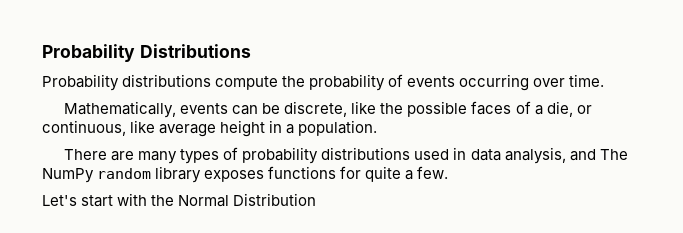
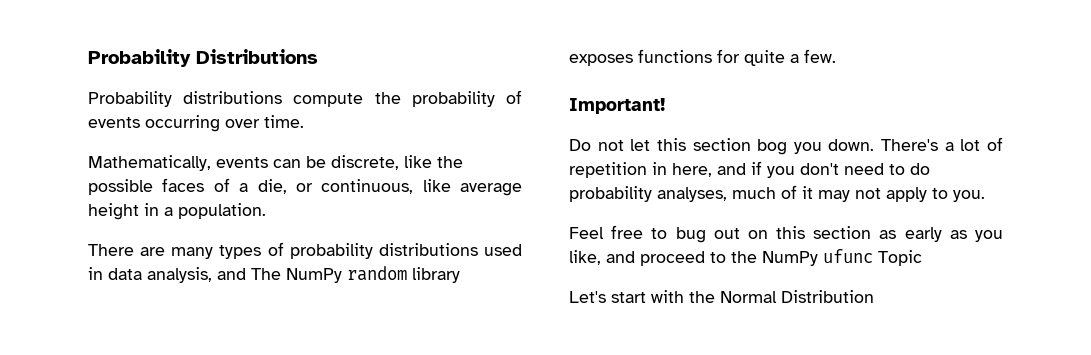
(449, 172) none -> [569,98,665,114] [569,137,1003,155] [569,161,930,178] [569,185,985,202] [569,225,1003,243] [569,249,922,266] // Important! // Do not let this section bog you down. There's a lot of repetition in here, and if you don't need to do probability analyses, much of it may not apply to you. // Feel free to bug out on this section as early as you like, and proceed to the NumPy ufunc Topic

